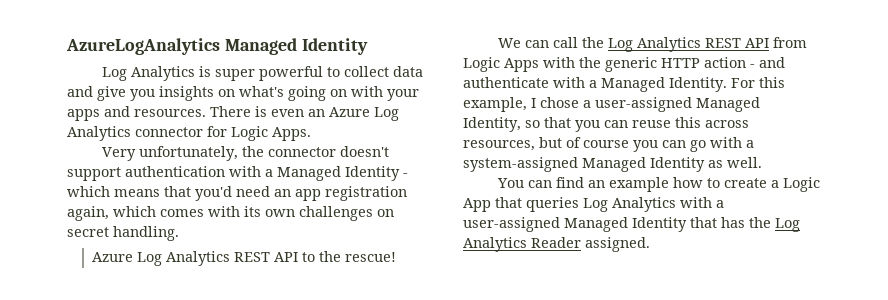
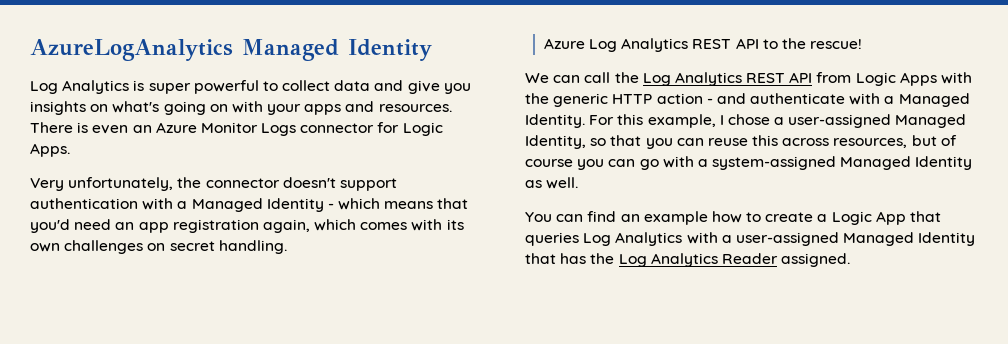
[374,107,399,121] [67,126,131,141] Log Analytics -> [200,122,297,136] Monitor Logs

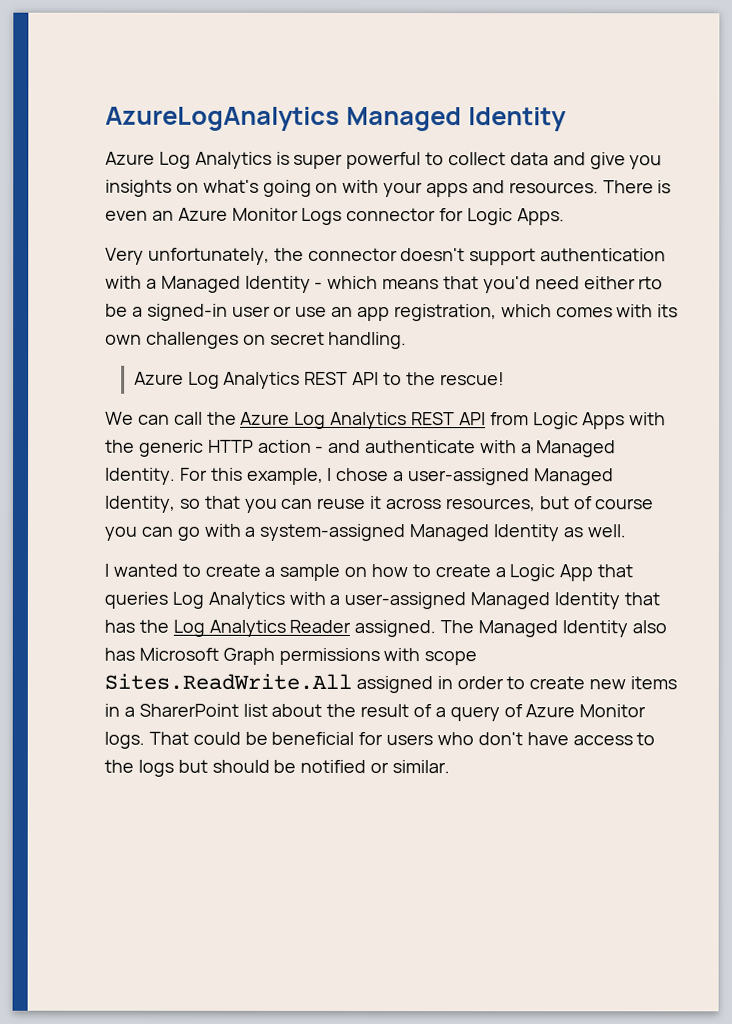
(432, 50) none -> [105,151,155,165] Azure
[115,219,310,233] an app registration again, -> [583,276,664,290] [105,303,497,322] either rto be a signed-in user or use an app registration,
(639, 77) none -> [240,411,291,425] Azure
[752,135,779,146] this -> [370,496,383,510] it
[525,211,708,225] You can find an example -> [104,563,368,581] I wanted to create a sample on
(851, 260) none -> [440,620,667,638] [104,647,478,666] [104,673,678,694] [104,703,647,722] [104,731,656,749] [104,759,451,777] The Managed Identity also has Microsoft Graph permissions with scope Sites.ReadWrite.All assigned in order to create new items in a SharerPoint list about the result of a query of Azure Monitor logs. That could be beneficial for users who don't have access to the logs but should be notified or similar.

